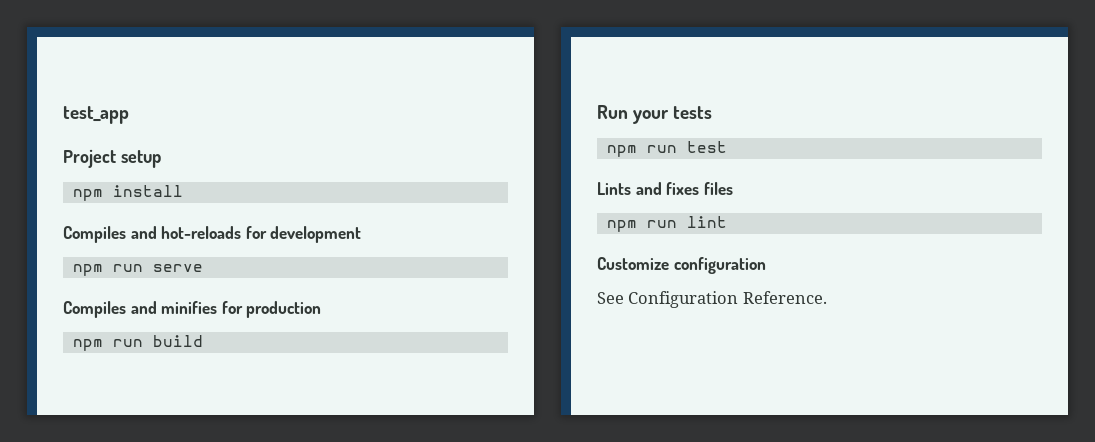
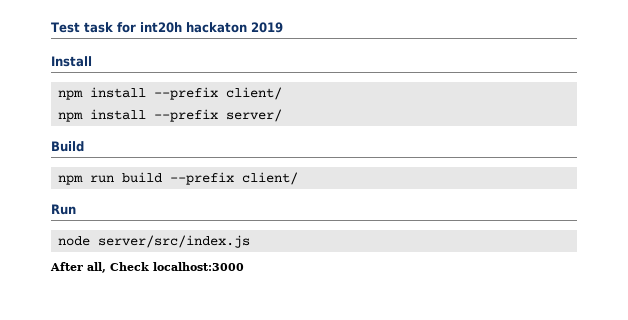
[63,106,129,124] [63,149,161,168] [72,185,183,201] [63,226,362,243] [72,264,203,276] [63,301,322,318] test_app // Project setup // npm install // Compiles and hot-reloads for development // npm run serve // Compiles and minifies for production -> [51,22,283,33] [51,56,92,67] [57,87,282,100] [57,109,282,122] [51,141,84,152] Test task for int20h hackaton 2019 // Install // npm install --prefix client/ // npm install --prefix server/ // Build
(203, 341) none -> [169,172,298,185] --prefix client/
[633,106,713,124] [606,141,727,157] [597,182,733,195] [606,216,727,232] [597,257,766,274] [597,291,827,308] your tests // npm run test // Lints and fixes files // npm run lint // Customize configuration // See Configuration Reference. -> [57,235,250,248] [50,262,244,273] // node server/src/index.js // After all, Check localhost:3000

